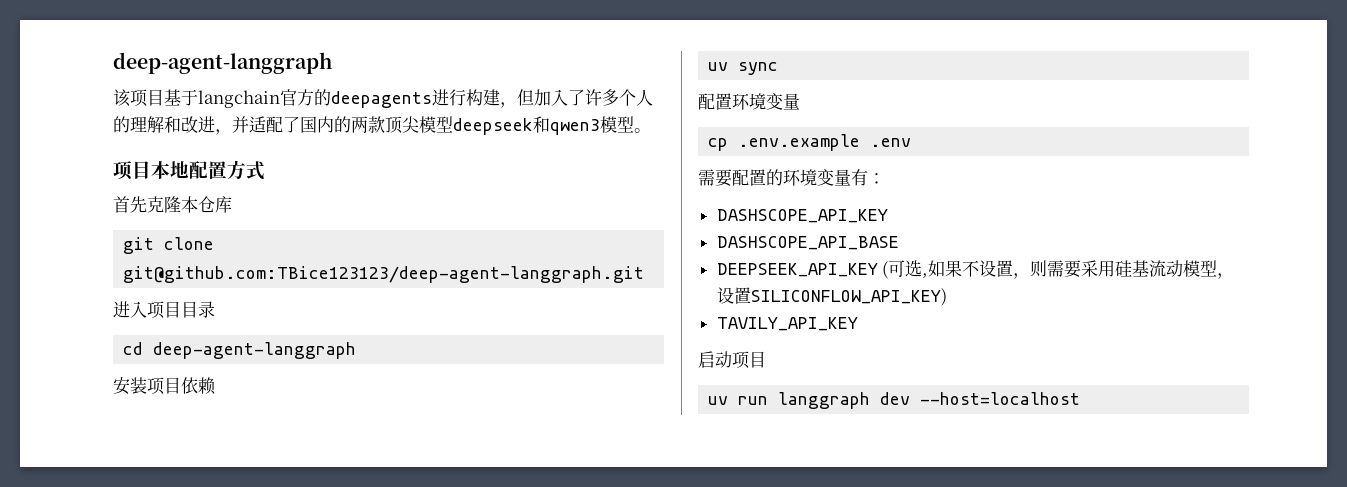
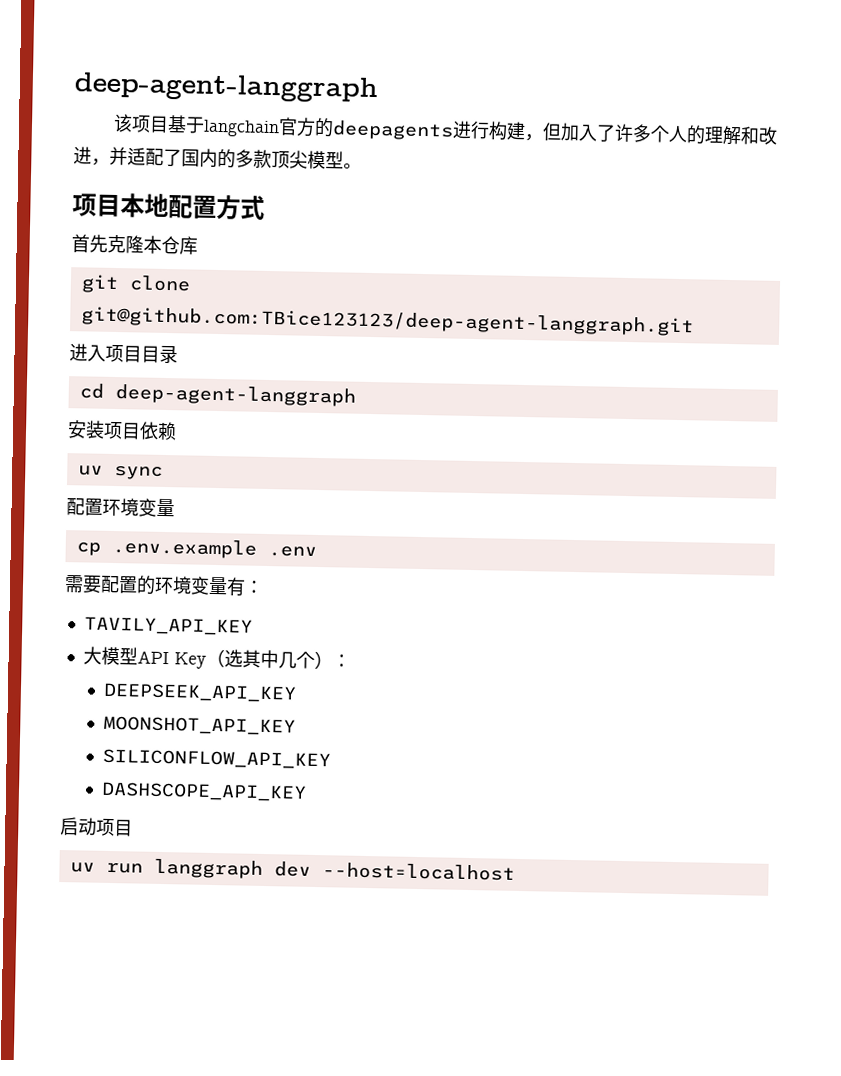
[351,116,368,133] 两 -> [235,149,254,168] 多
[453,116,634,135] deepseek和qwen3模型 -> (344, 160) none
[716,209,888,223] [716,236,899,250] [716,260,1235,279] [716,287,947,306] [716,317,858,331] DASHSCOPE_API_KEY // DASHSCOPE_API_BASE // DEEPSEEK_API_KEY (可选,如果不设置，则需要采用硅基流动模型，设置SILICONFLOW_API_KEY) // TAVILY_API_KEY -> [83,616,253,636] [82,646,351,670] [102,682,297,703] [102,715,296,736] [101,748,331,770] [100,781,307,802] TAVILY_API_KEY // 大模型API Key（选其中几个）： // DEEPSEEK_API_KEY // MOONSHOT_API_KEY // SILICONFLOW_API_KEY // DASHSCOPE_API_KEY

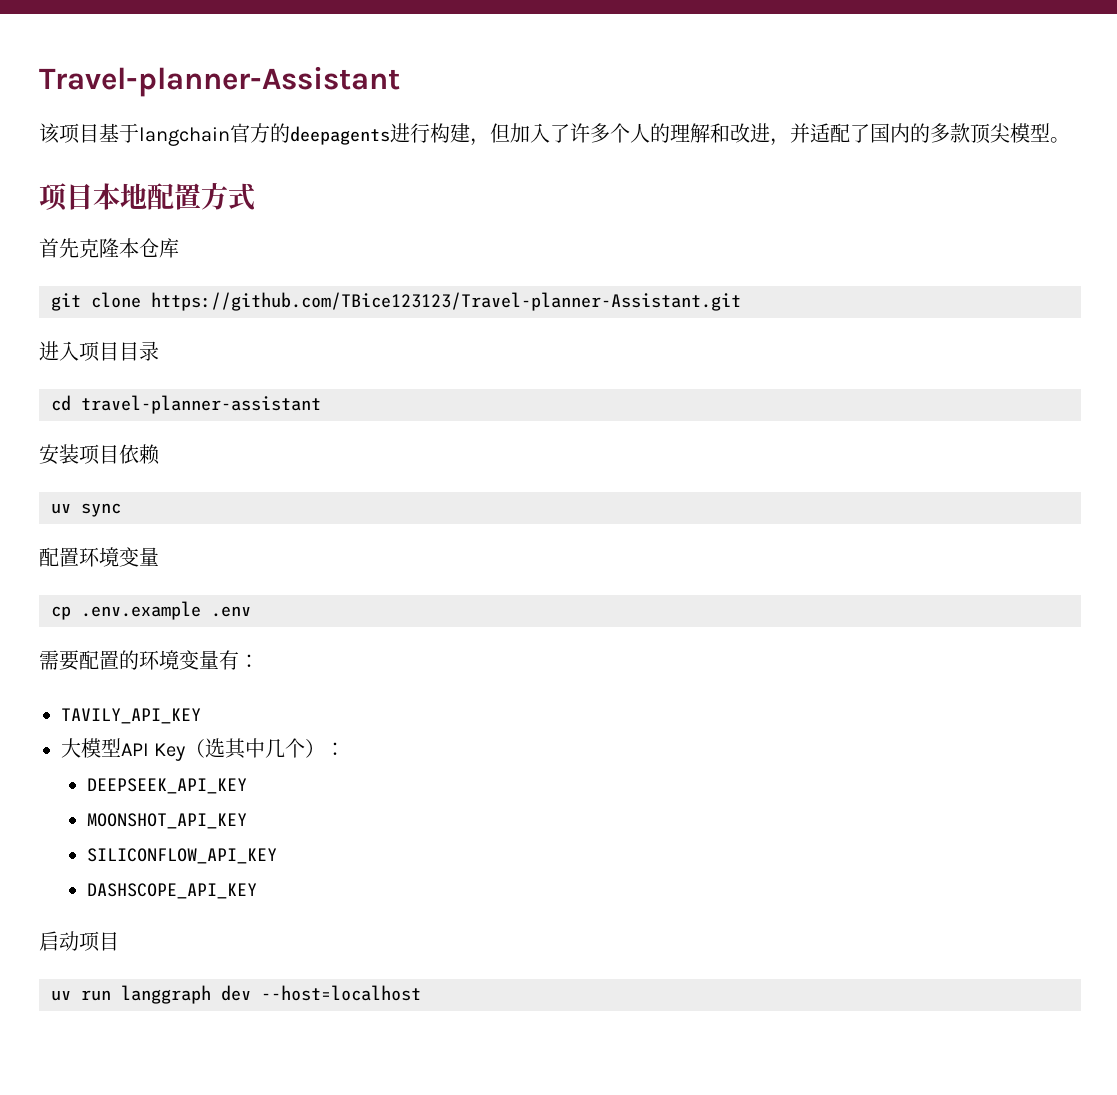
[74,72,378,104] deep-agent-langgraph -> [39,66,400,97] Travel-planner-Assistant
[80,306,694,337] git@github.com:TBice123123/deep-agent-langgraph.git -> [151,292,741,311] https://github.com/TBice123123/Travel-planner-Assistant.git
[114,383,356,407] deep-agent-langgraph -> [81,395,321,414] travel-planner-assistant

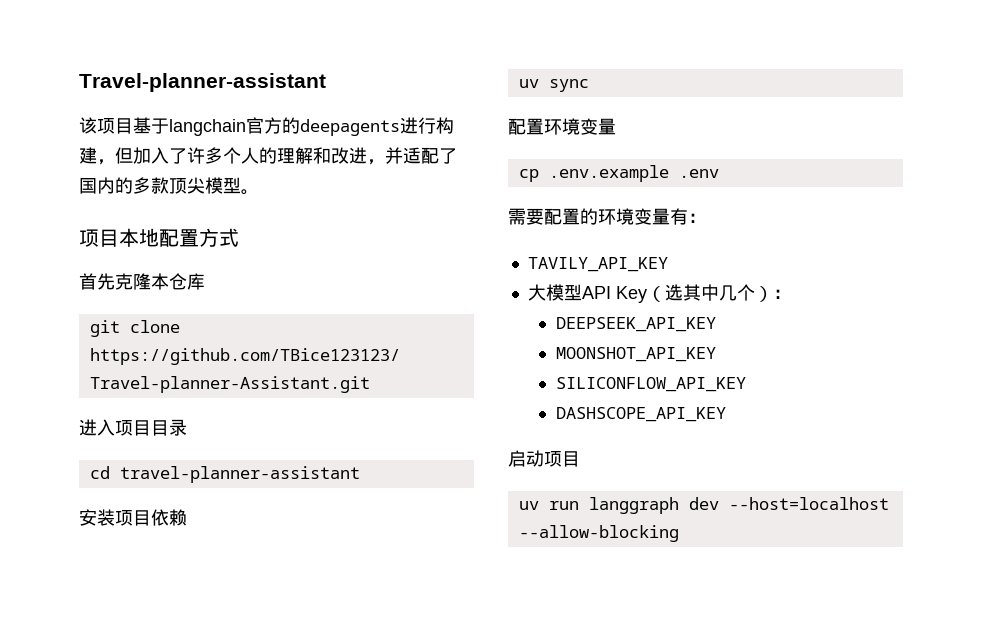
[39,66,400,97] Travel-planner-Assistant -> [79,73,326,92] Travel-planner-assistant
(421, 993) none -> [518,525,679,542] --allow-blocking

